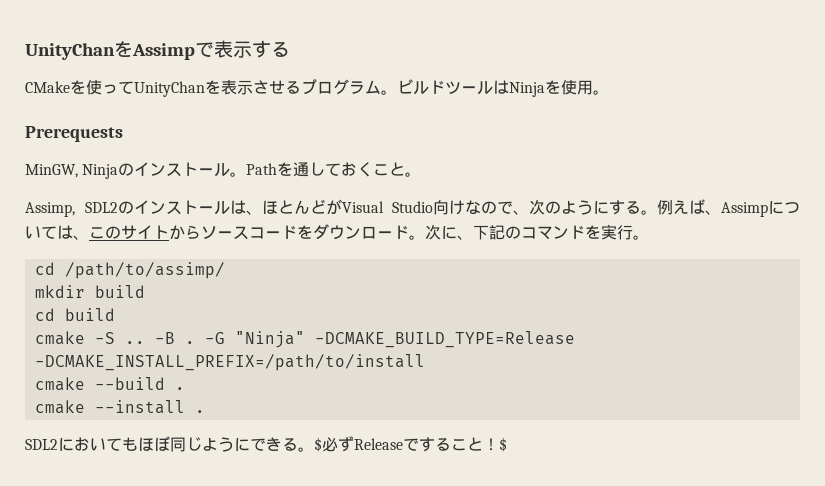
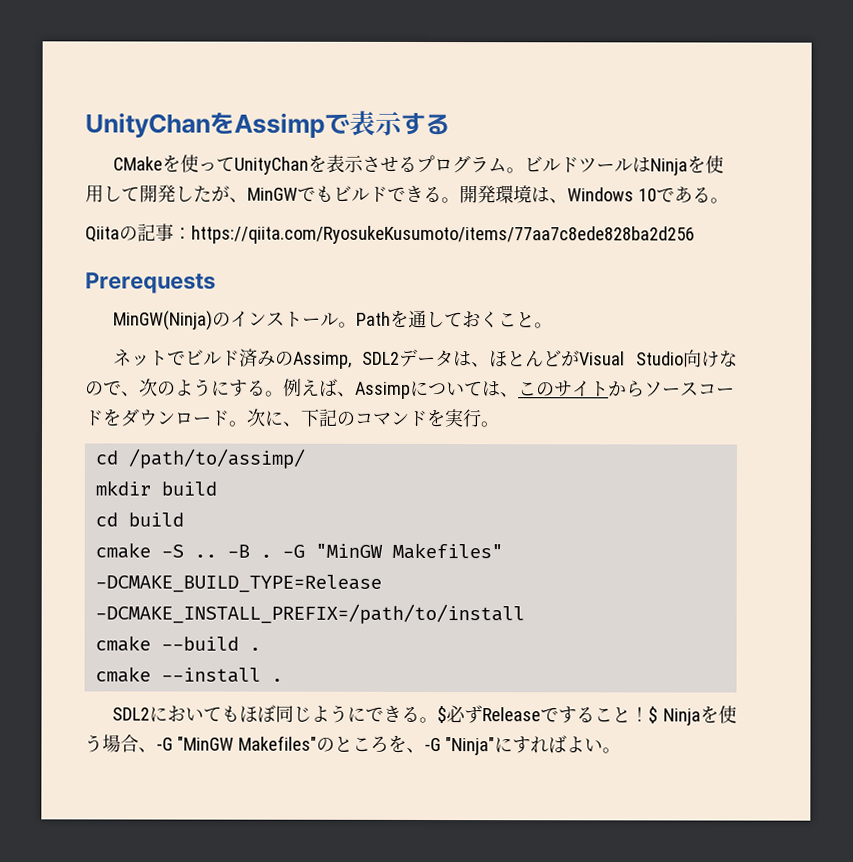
[593,90,609,95] 。 -> [103,184,729,204] [85,223,695,245] して開発したが、MinGWでもビルドできる。開発環境は、Windows 10である。 // Qiitaの記事：https://qiita.com/RyosukeKusumoto/items/77aa7c8ede828ba2d256
[25,164,119,179] MinGW, Ninja -> [112,310,213,331] MinGW(Ninja)
[25,200,230,217] Assimp, SDL2のインストール -> [112,348,455,369] ネットでビルド済みのAssimp, SDL2データ
[234,331,305,348] "Ninja" -> [314,542,503,560] "MinGW Makefiles"
(507, 444) none -> [663,705,737,726] [84,734,621,756] Ninjaを使う場合、-G "MinGW Makefiles"のところを、-G "Ninja"にすればよい。

